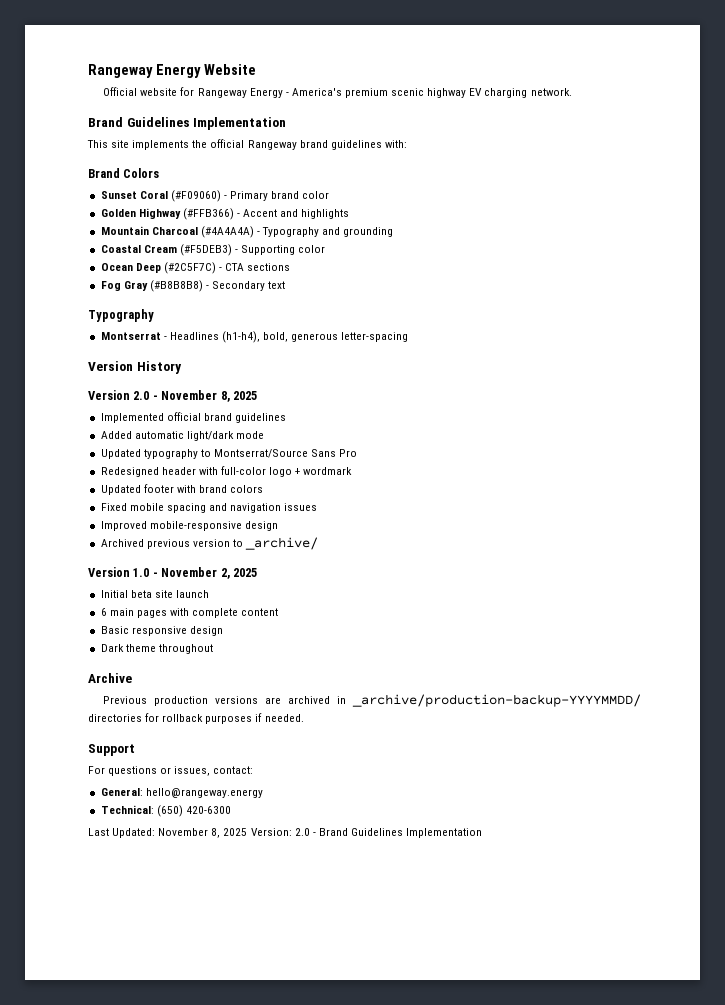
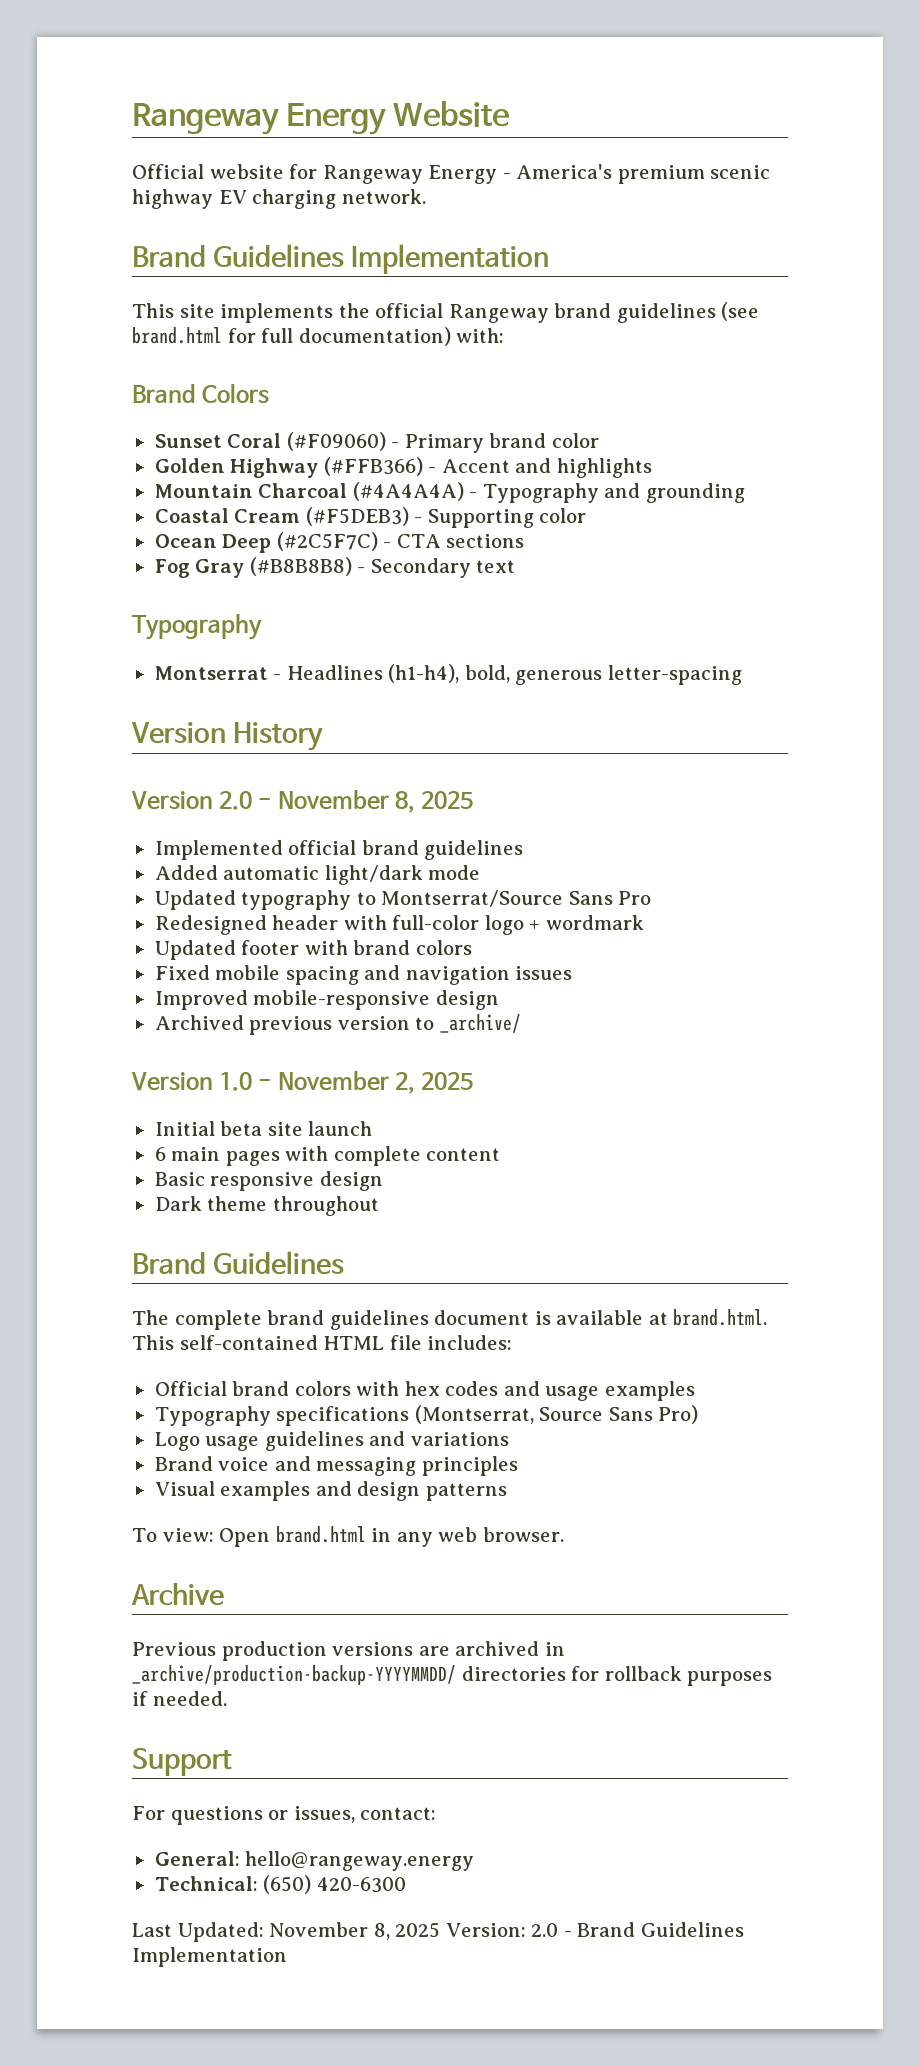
(382, 145) none -> [721,302,760,321] [132,327,451,346] (see brand.html for full documentation)
(213, 649) none -> [132,1251,345,1275] [132,1309,768,1330] [132,1335,513,1350] [154,1381,695,1401] [154,1405,699,1426] [154,1431,509,1451] [154,1456,518,1476] [154,1481,507,1501] [132,1526,564,1547] // Brand Guidelines // The complete brand guidelines document is available at brand.html. This self-contained HTML file includes: // Official brand colors with hex codes and usage examples // Typography specifications (Montserrat, Source Sans Pro) // Logo usage guidelines and variations // Brand voice and messaging principles // Visual examples and design patterns // To view: Open brand.html in any web browser.

